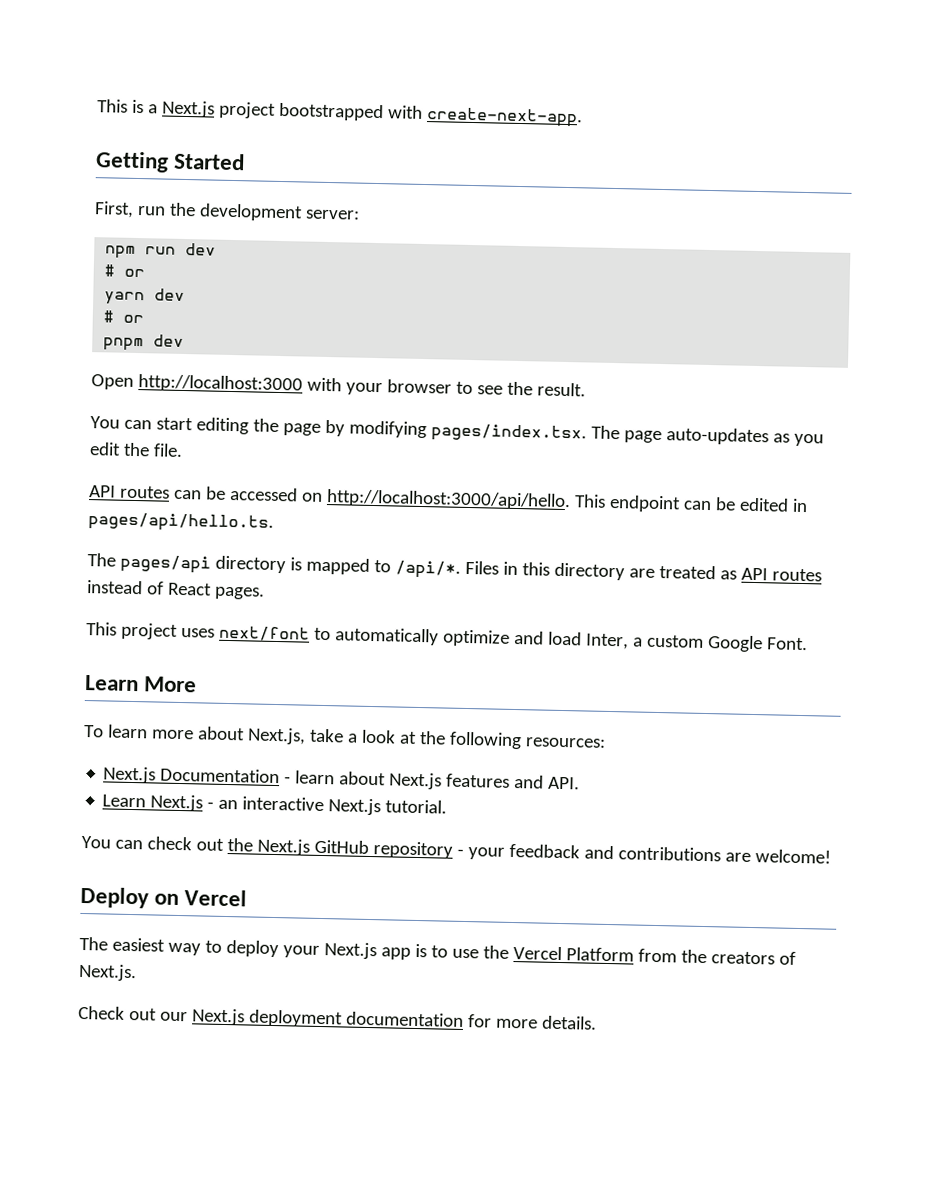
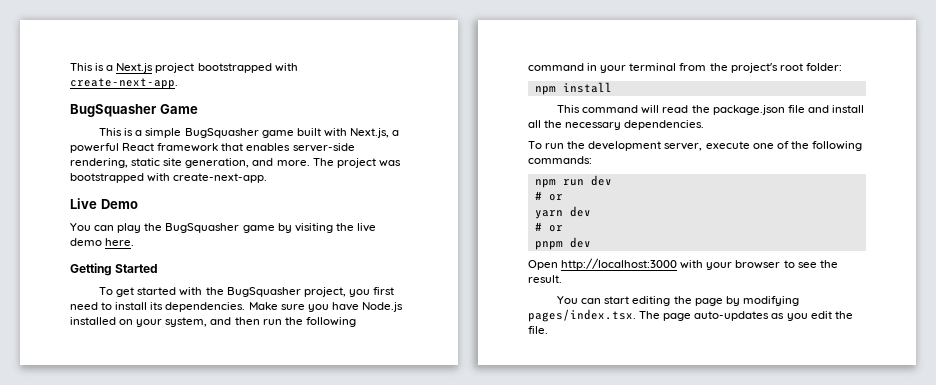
[95,151,246,173] [94,201,360,222] Getting Started // First, run the development server: -> [70,104,198,117] [99,128,400,138] [70,143,355,153] [70,158,401,168] [70,173,268,183] [70,198,138,209] [70,223,376,233] [70,238,135,246] [70,263,159,276] [99,287,394,297] [70,302,403,312] [70,317,356,327] [528,63,842,73] [534,82,612,95] [557,105,864,115] [528,120,705,130] [528,141,862,151] [528,156,592,164] BugSquasher Game // This is a simple BugSquasher game built with Next.js, a powerful React framework that enables server-side rendering, static site generation, and more. The project was bootstrapped with create-next-app. // Live Demo // You can play the BugSquasher game by visiting the live demo here. // Getting Started // To get started with the BugSquasher project, you first need to install its dependencies. Make sure you have Node.js installed on your system, and then run the following command in your terminal from the project's root folder: // npm install // This command will read the package.json file and install all the necessary dependencies. // To run the development server, execute one of the following commands:
[89,485,808,513] [88,512,274,533] [87,553,822,582] [87,580,265,600] [86,622,808,653] [85,675,198,693] [84,724,606,750] [103,766,581,790] [102,794,448,816] [81,835,831,864] [80,886,248,909] [79,936,796,965] [78,963,137,982] [78,1005,597,1030] // API routes can be accessed on http://localhost:3000/api/hello. This endpoint can be edited in pages/api/hello.ts. // The pages/api directory is mapped to /api/*. Files in this directory are treated as API routes instead of React pages. // This project uses next/font to automatically optimize and load Inter, a custom Google Font. // Learn More // To learn more about Next.js, take a look at the following resources: // Next.js Documentation - learn about Next.js features and API. // Learn Next.js - an interactive Next.js tutorial. // You can check out the Next.js GitHub repository - your feedback and contributions are welcome! // Deploy on Vercel // The easiest way to deploy your Next.js app is to use the Vercel Platform from the creators of Next.js. // Check out our Next.js deployment documentation for more details. -> (548, 330) none

